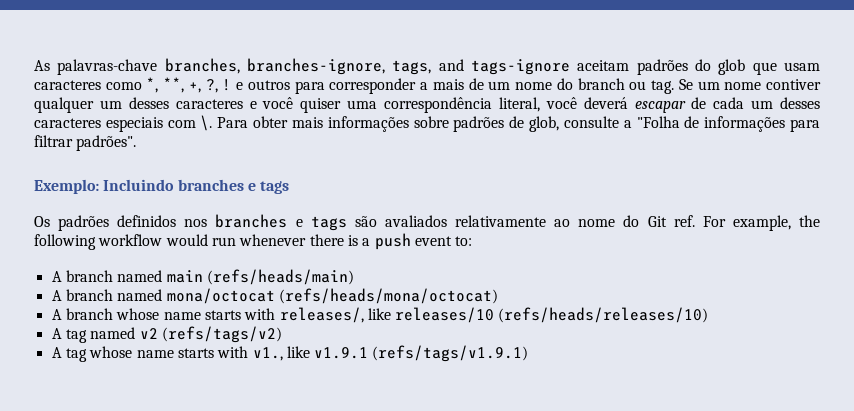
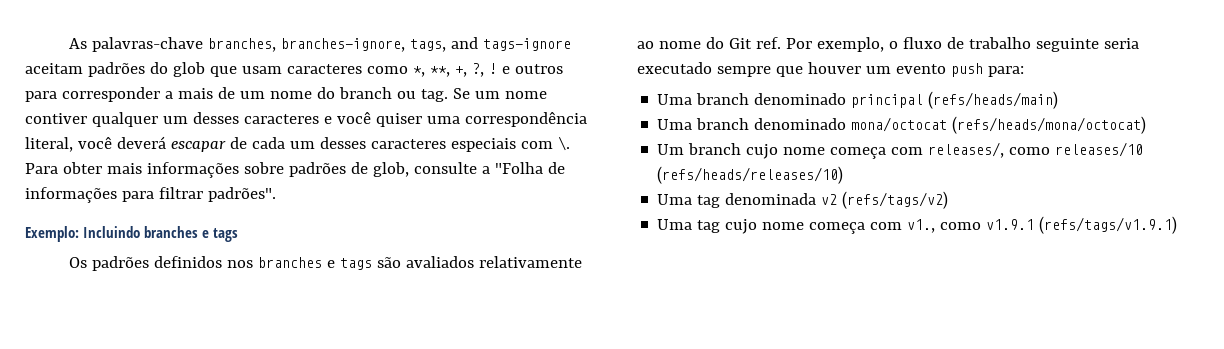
[702,215,821,231] [34,233,473,250] [51,269,354,285] [51,288,498,304] [51,307,391,323] For example, the following workflow would run whenever there is a push event to: // A branch named main (refs/heads/main) // A branch named mona/octocat (refs/heads/mona/octocat) // A branch whose name starts with releases/, like -> [785,37,1139,52] [637,62,1024,77] [657,91,1059,109] [657,116,1147,134] [657,142,1051,159] Por exemplo, o fluxo de trabalho seguinte seria executado sempre que houver um evento push para: // Uma branch denominado principal (refs/heads/main) // Uma branch denominado mona/octocat (refs/heads/mona/octocat) // Um branch cujo nome começa com releases/, como
[51,327,136,343] A tag named -> [657,193,817,208] Uma tag denominada
[51,346,310,362] A tag whose name starts with v1., like -> [657,219,982,234] Uma tag cujo nome começa com v1., como

